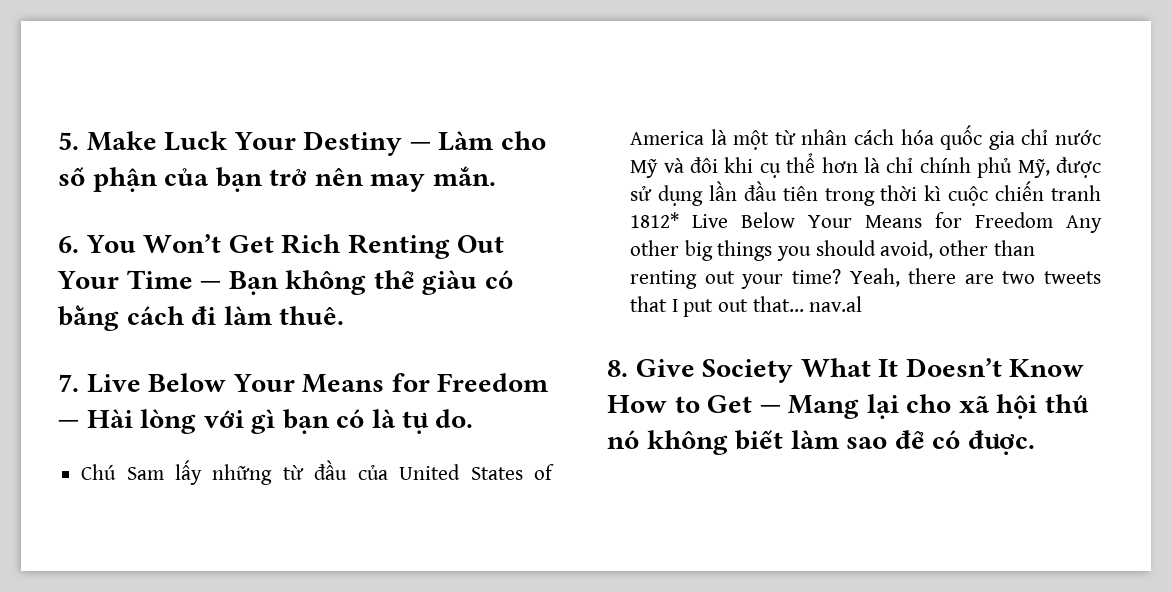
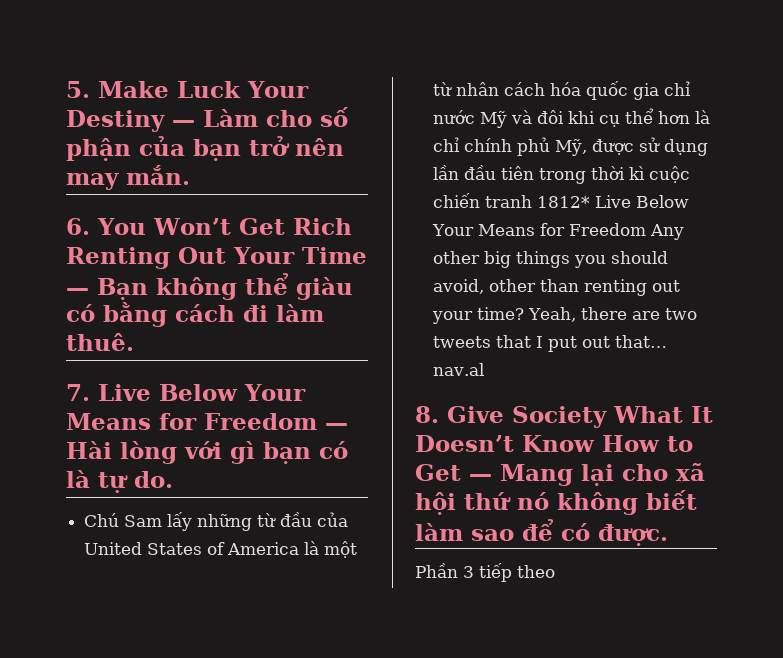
(1035, 442) none -> [415,563,555,582] // Phần 3 tiếp theo

